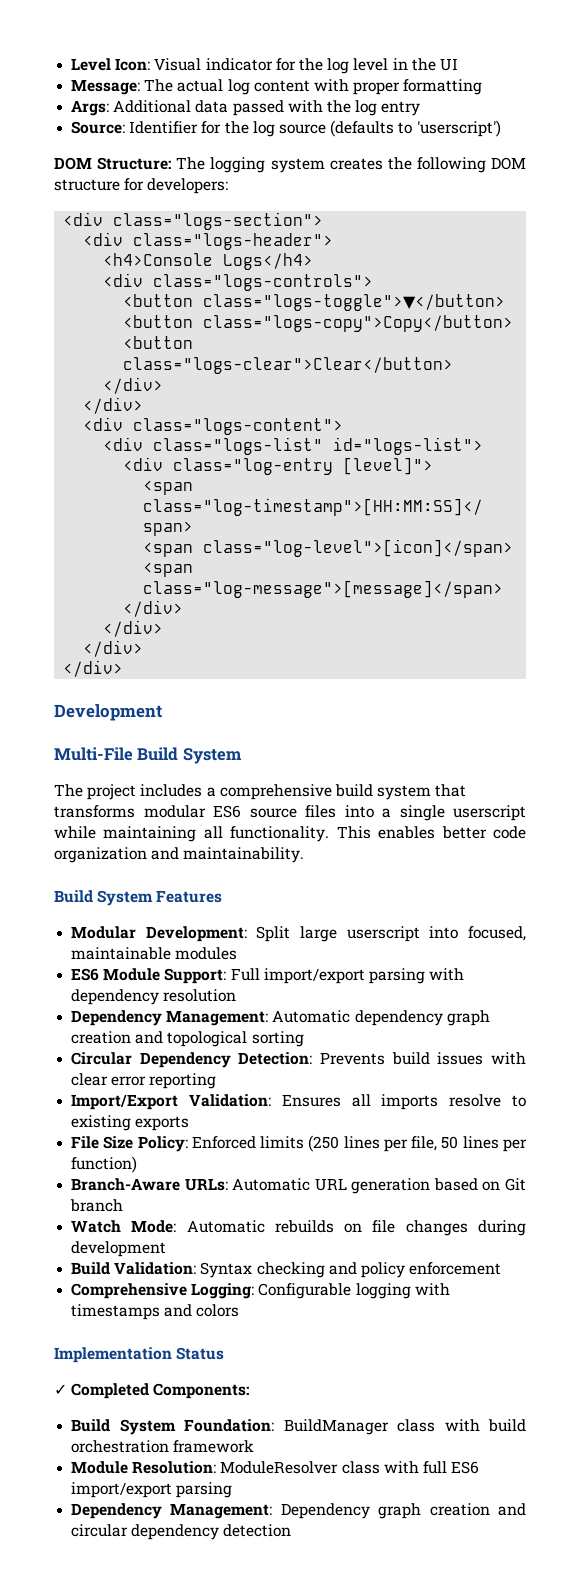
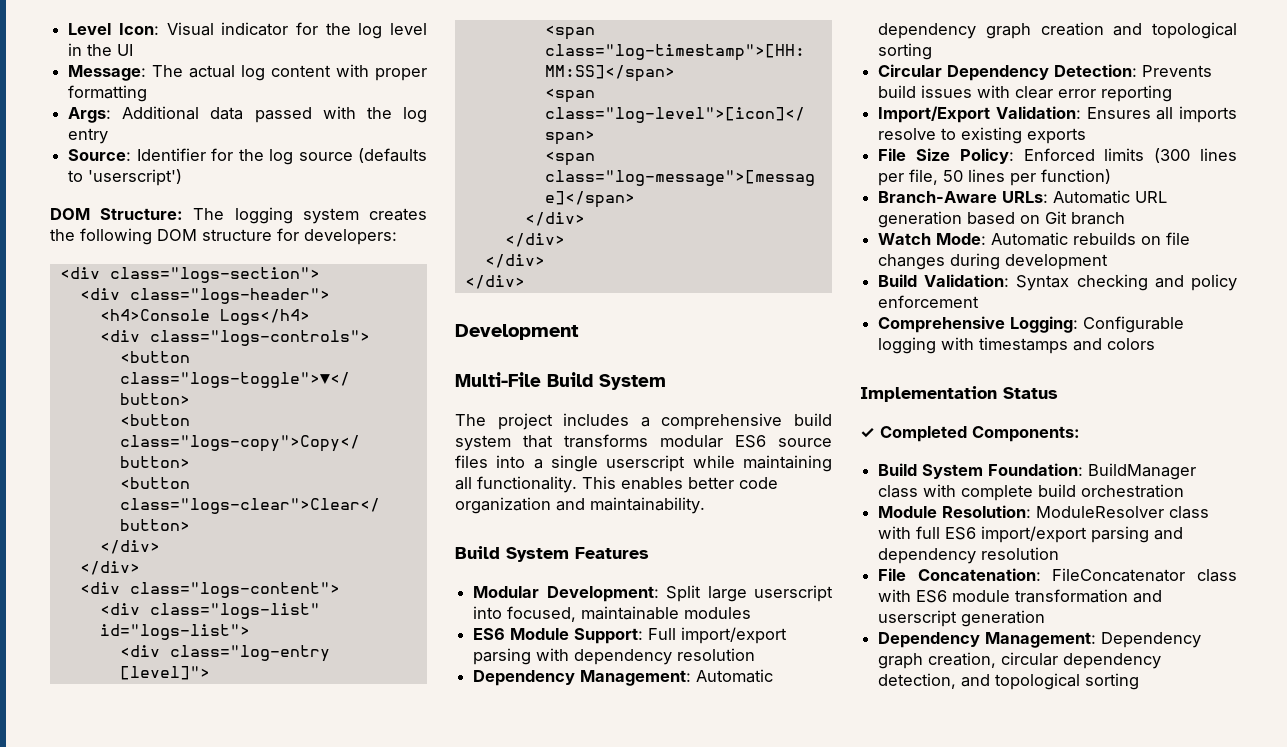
[308,1135,340,1152] (250 -> [1154,148,1191,163] (300
(480, 1425) none -> [961,485,1034,501] complete
[173,1440,255,1453] framework -> (1185, 491) none
[71,1503,526,1519] [71,1524,292,1540] // Dependency Management: Dependency graph creation and circular dependency detection -> [1154,527,1184,540] [878,547,1060,564] [878,568,1237,582] [878,589,1163,603] [878,610,1046,627] [878,632,1202,648] [878,652,1162,669] [878,673,1140,690] and dependency resolution // File Concatenation: FileConcatenator class with ES6 module transformation and userscript generation // Dependency Management: Dependency graph creation, circular dependency detection, and topological sorting

